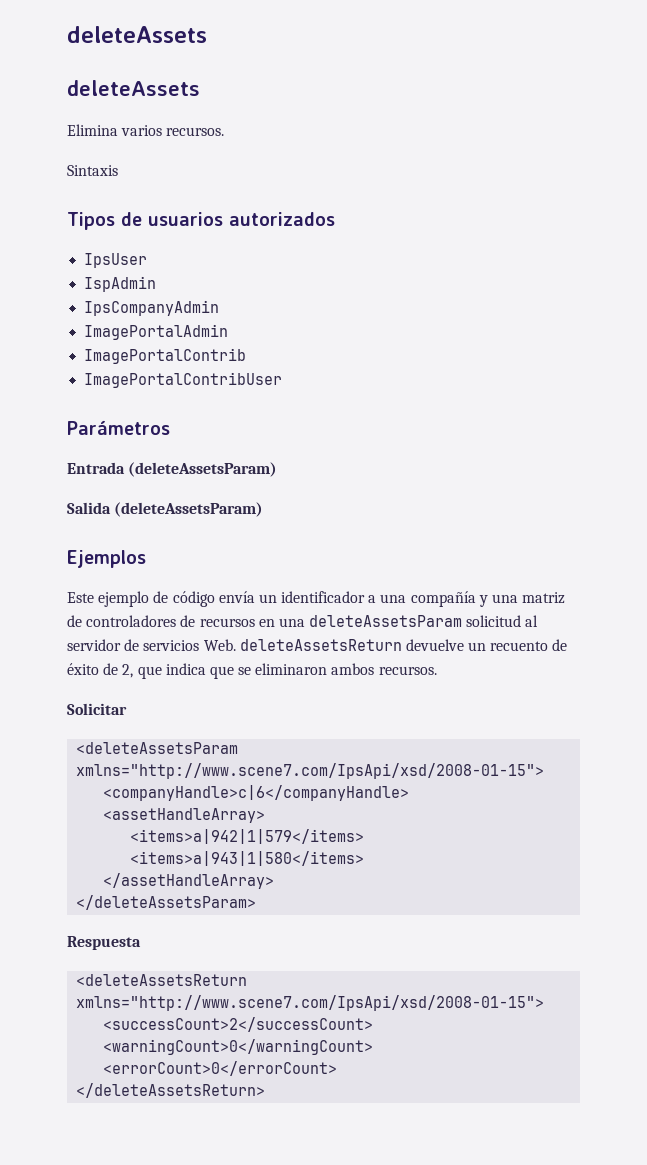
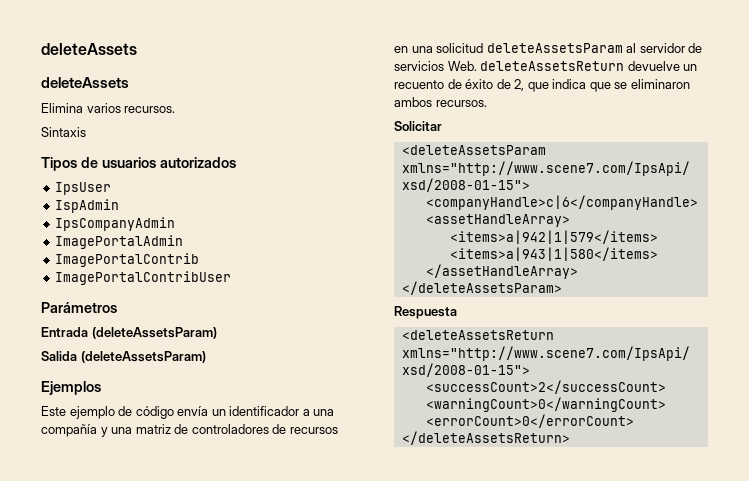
[309,615,522,627] deleteAssetsParam solicitud -> [436,43,623,53] solicitud deleteAssetsParam

